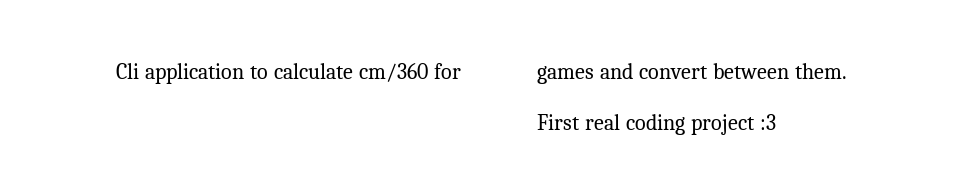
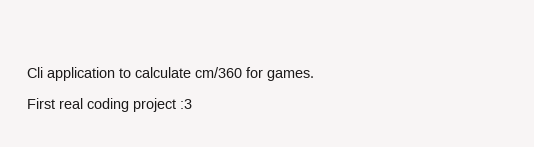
[537,63,847,84] games and convert between them. -> [267,70,314,81] games.

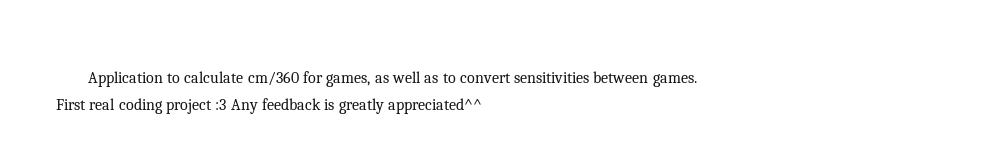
[27,67,115,81] Cli application -> [87,71,163,87] Application
(263, 72) none -> [326,71,649,87] games, as well as to convert sensitivities between
(192, 104) none -> [230,98,482,114] Any feedback is greatly appreciated^^

